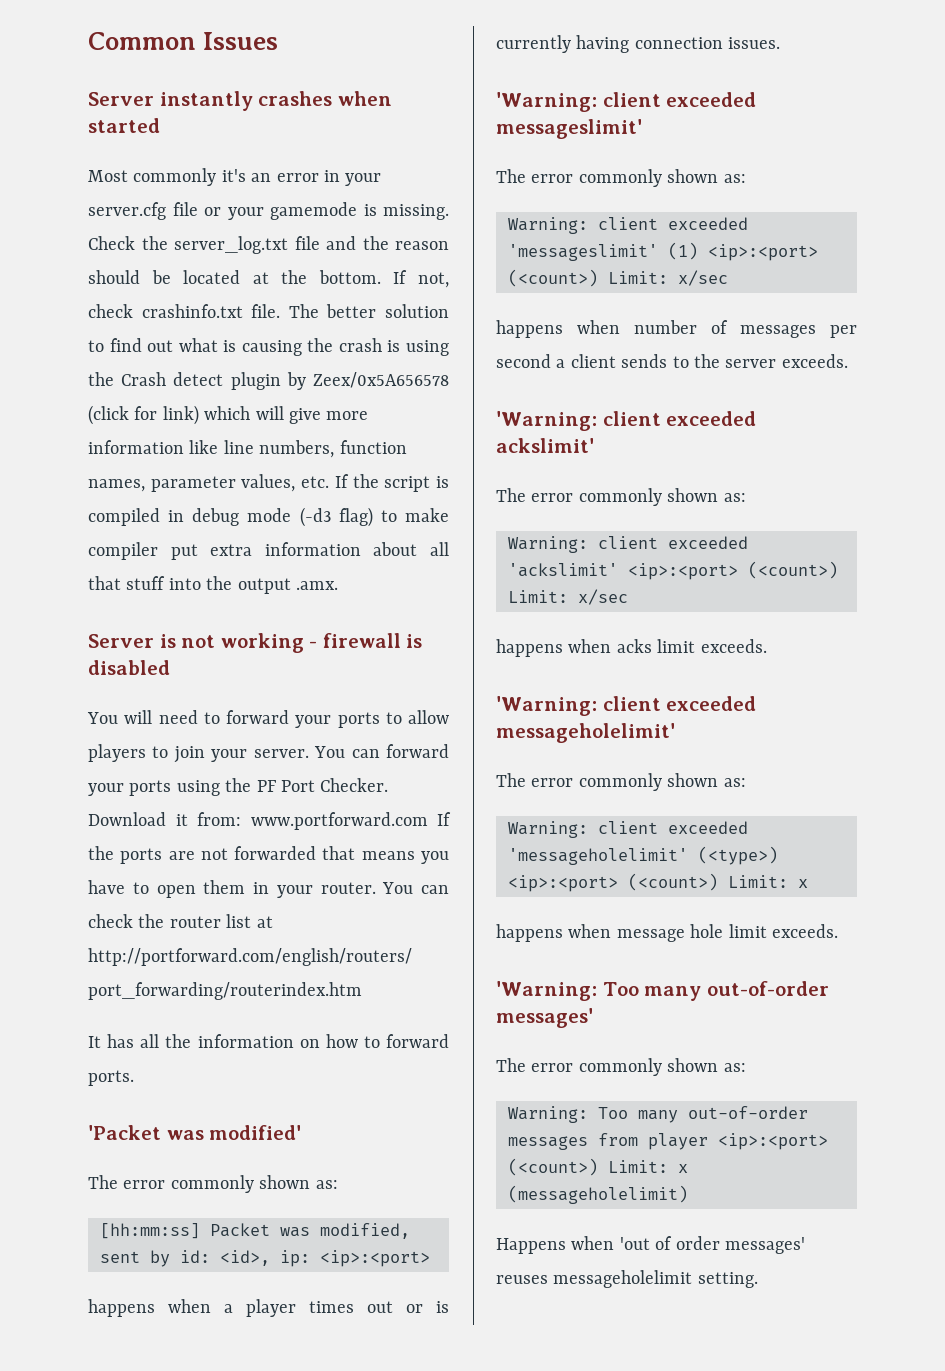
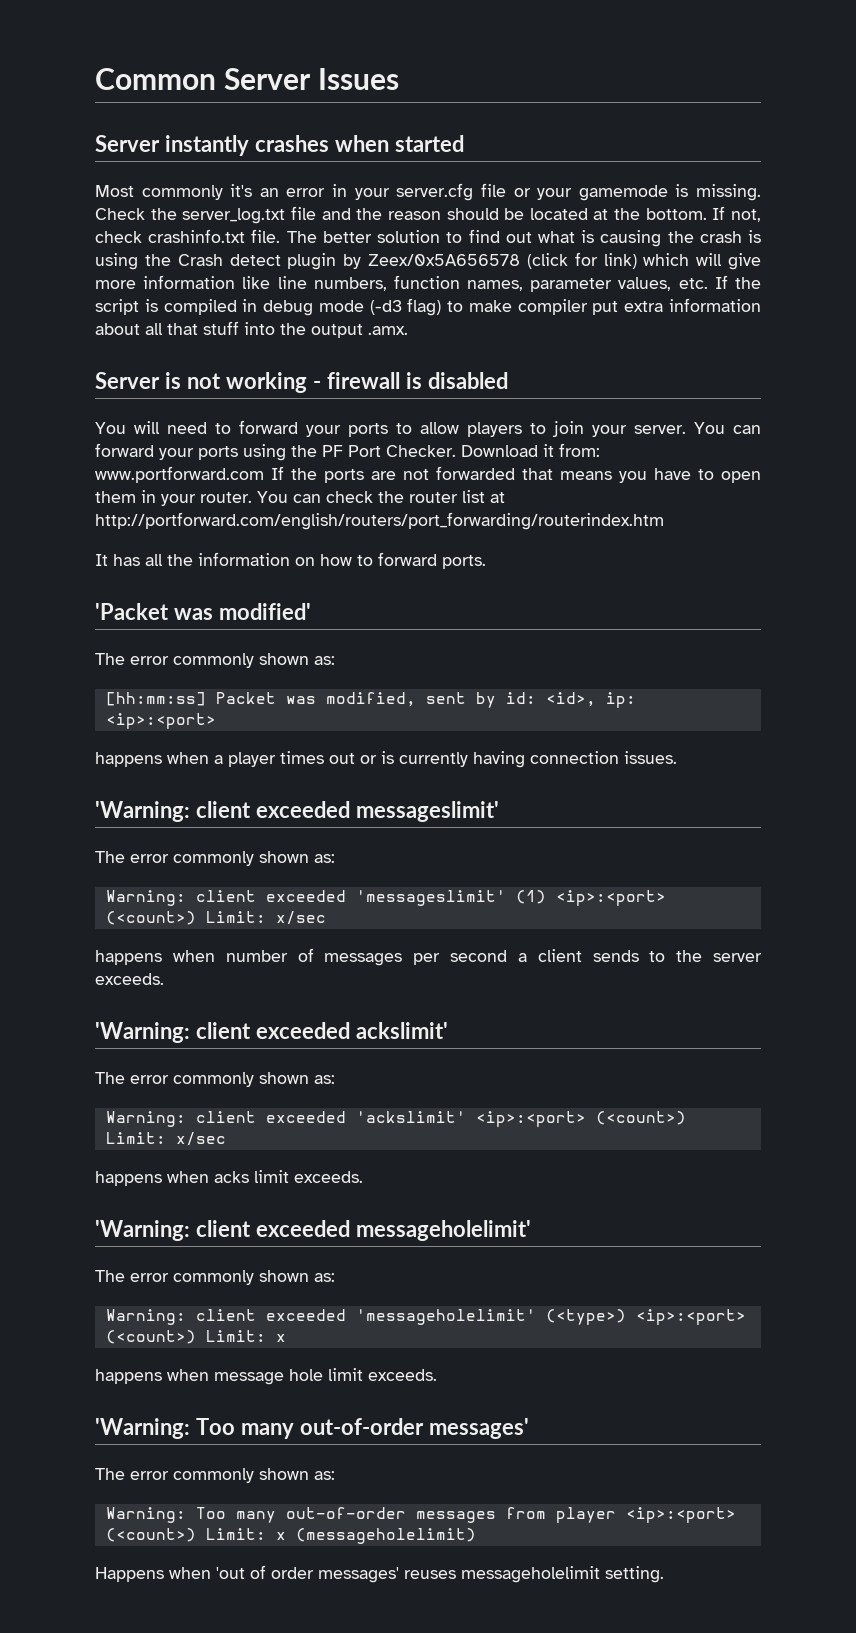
(196, 41) none -> [224,68,312,90] Server

